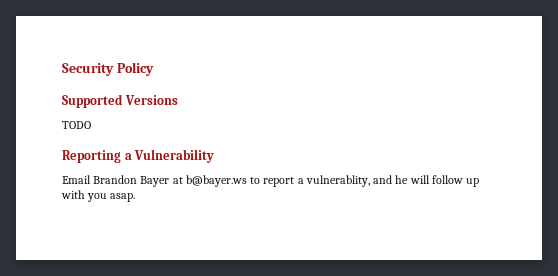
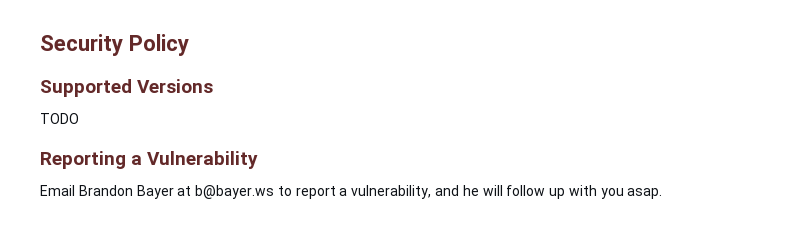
[305,175,370,187] vulnerablity, -> [351,185,432,199] vulnerability,

